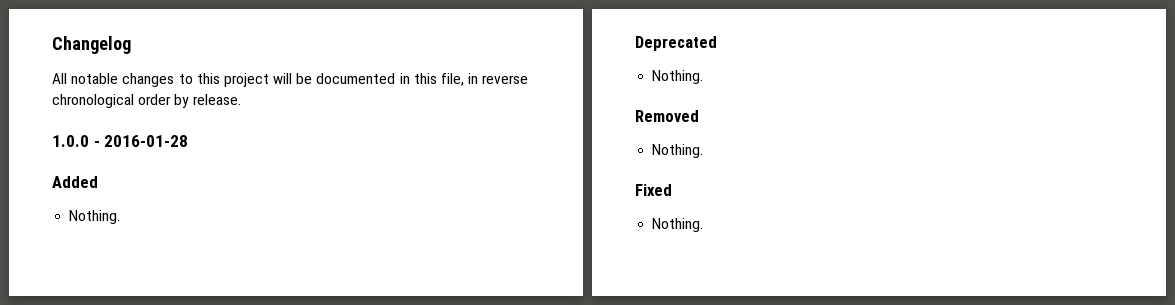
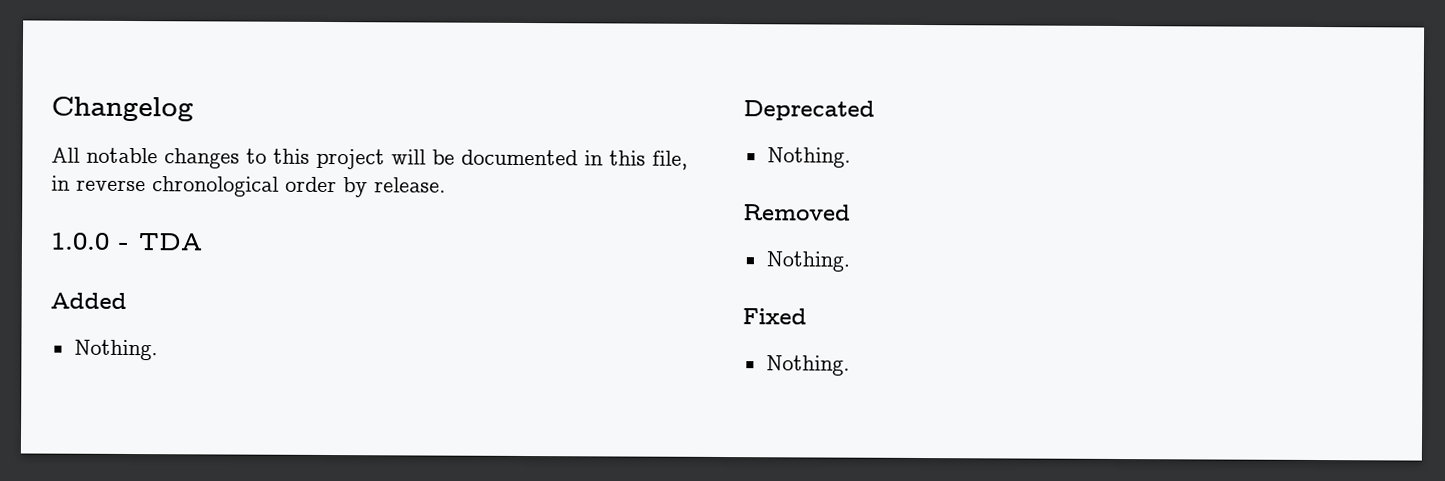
[104,135,189,147] 2016-01-28 -> [138,233,203,251] TDA

